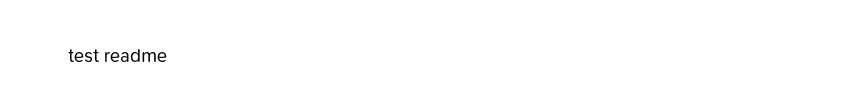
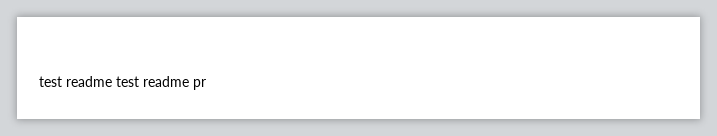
[68,49,168,63] test readme -> [39,76,206,90] test readme test readme pr

